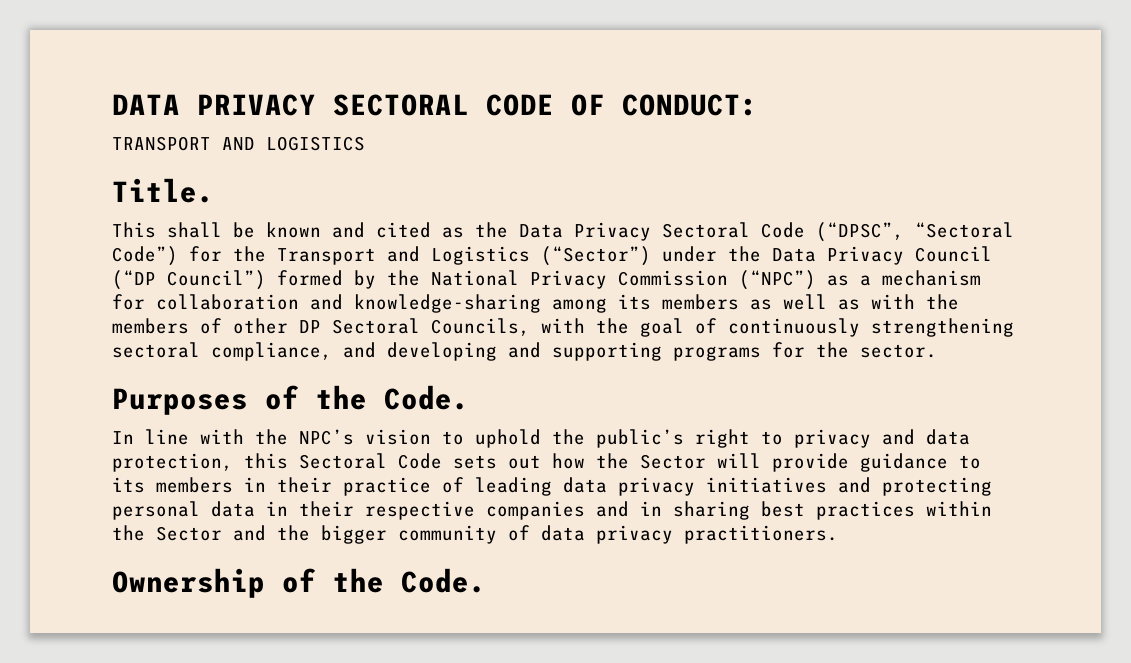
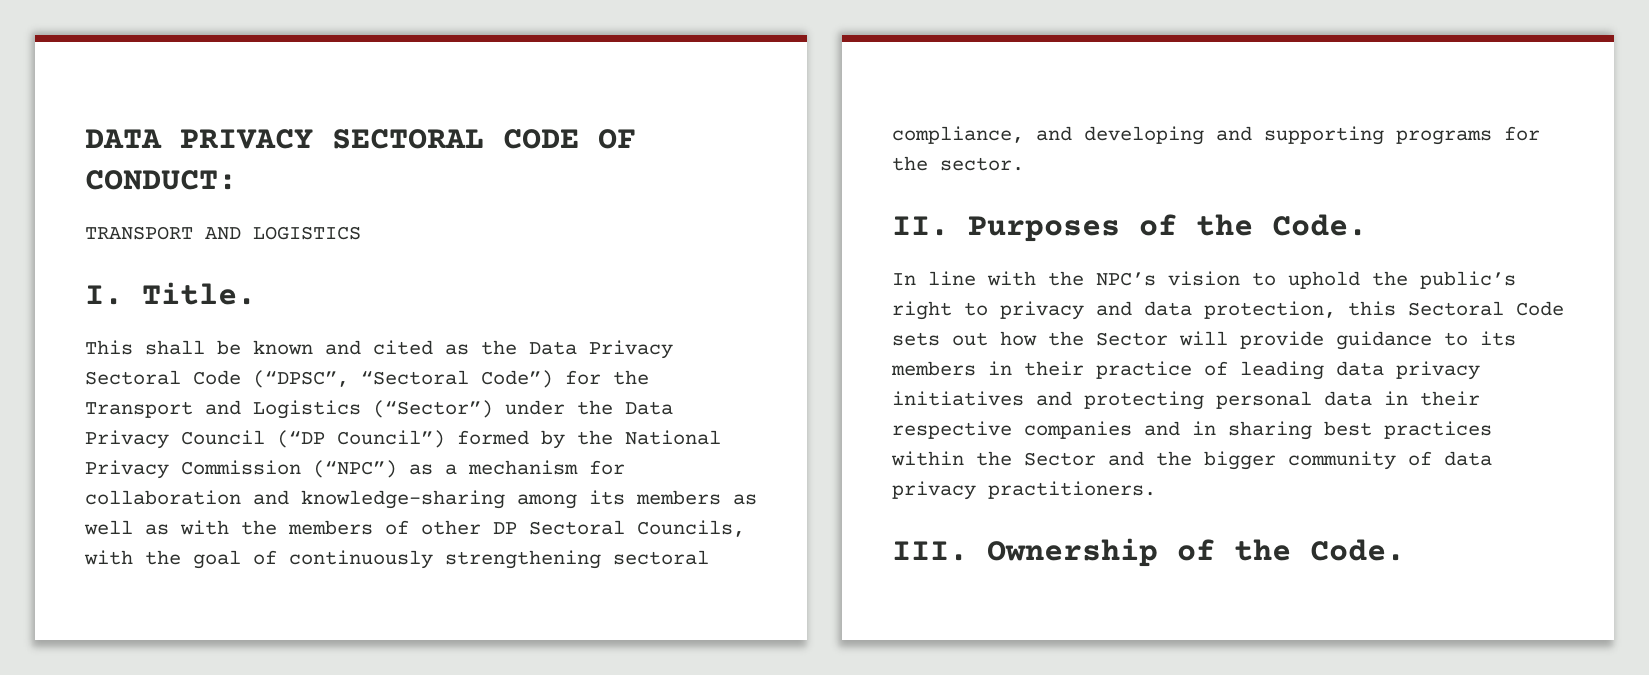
(365, 143) none -> [85,285,123,305] I.
(937, 351) none -> [892,216,949,236] II.
(838, 534) none -> [892,541,968,561] III.

